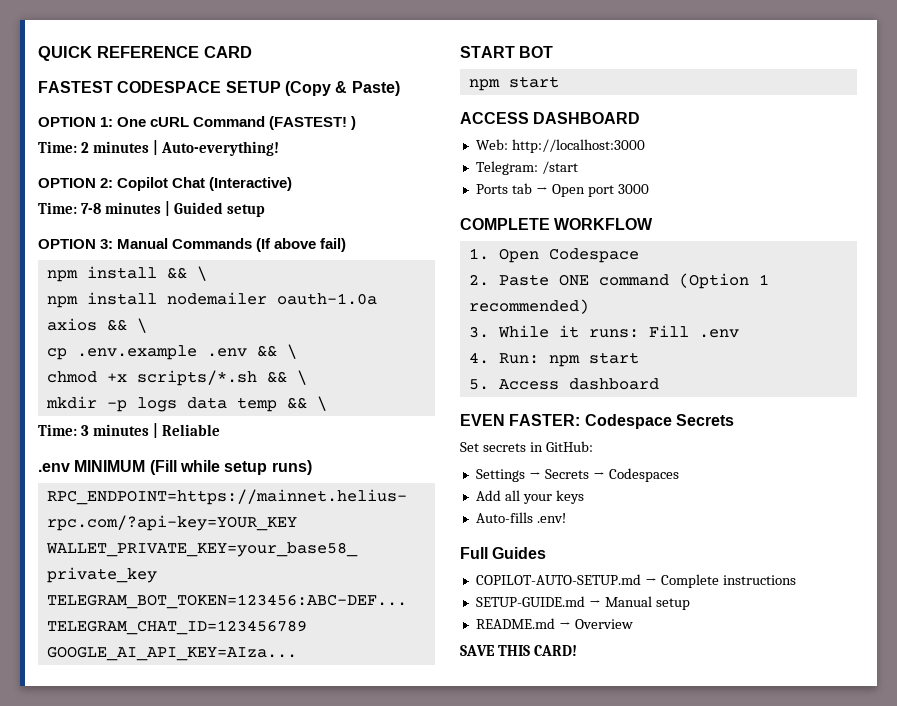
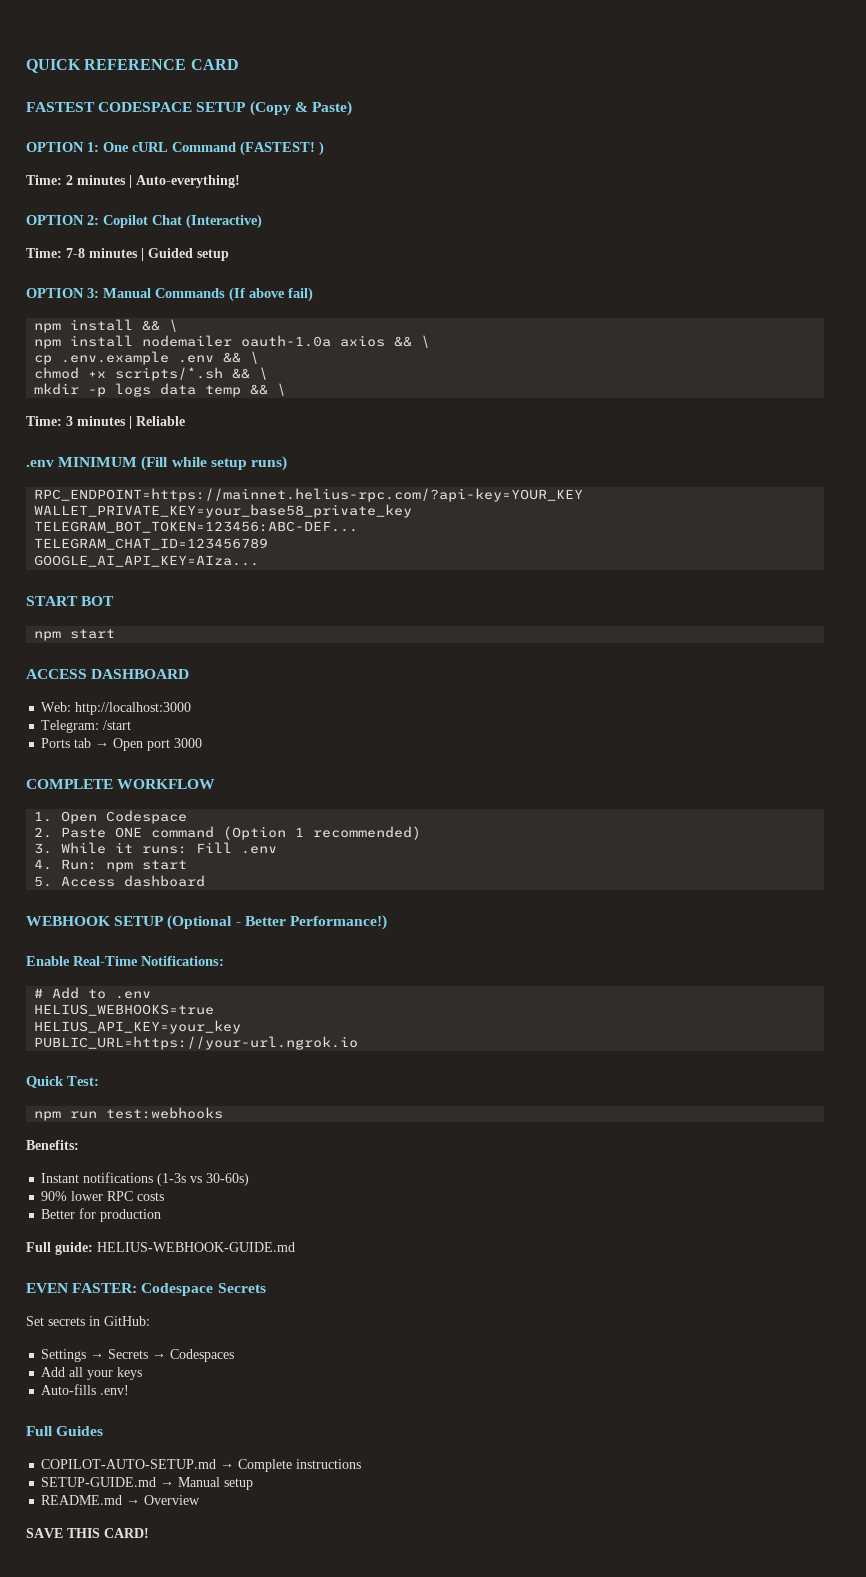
(659, 384) none -> [26,915,387,930] [26,956,224,966] [34,987,152,999] [34,1004,215,1016] [34,1020,242,1034] [34,1036,359,1050] [26,1076,99,1088] [34,1107,224,1121] [26,1140,79,1150] [41,1172,250,1186] [41,1191,165,1201] [41,1208,162,1222] [26,1242,295,1255] // WEBHOOK SETUP (Optional - Better Performance!) // Enable Real-Time Notifications: // # Add to .env // HELIUS_WEBHOOKS=true // HELIUS_API_KEY=your_key // PUBLIC_URL=https://your-url.ngrok.io // Quick Test: // npm run test:webhooks // Benefits: // Instant notifications (1-3s vs 30-60s) // 90% lower RPC costs // Better for production // Full guide: HELIUS-WEBHOOK-GUIDE.md

